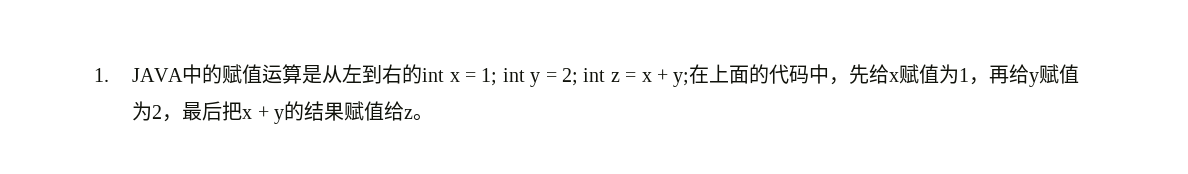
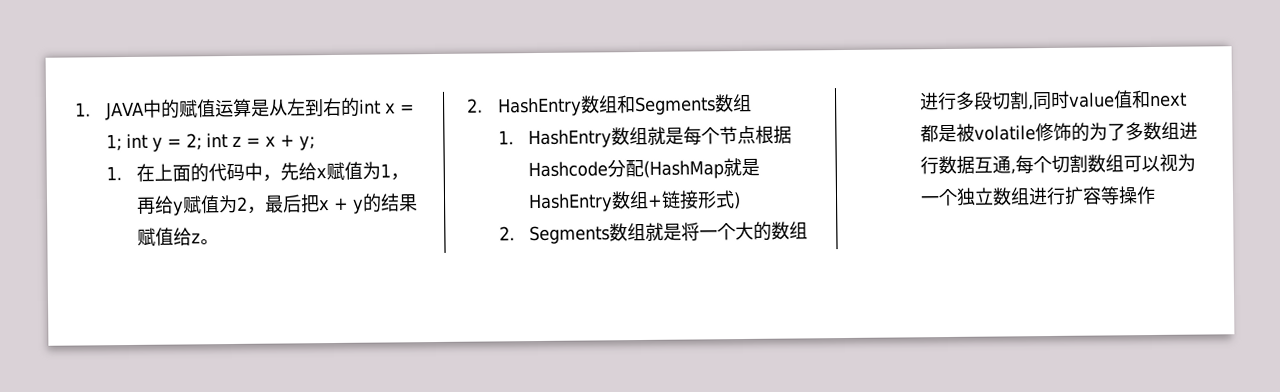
(690, 79) none -> [105,166,122,181] // 1.
(434, 117) none -> [467,93,752,117] [497,125,793,149] [528,157,761,179] [528,190,742,213] [498,221,809,245] [919,90,1188,111] [920,121,1199,143] [920,153,1197,175] [921,185,1157,207] // 2. HashEntry数组和Segments数组 // 1. HashEntry数组就是每个节点根据Hashcode分配(HashMap就是HashEntry数组+链接形式) // 2. Segments数组就是将一个大的数组进行多段切割,同时value值和next都是被volatile修饰的为了多数组进行数据互通,每个切割数组可以视为一个独立数组进行扩容等操作

